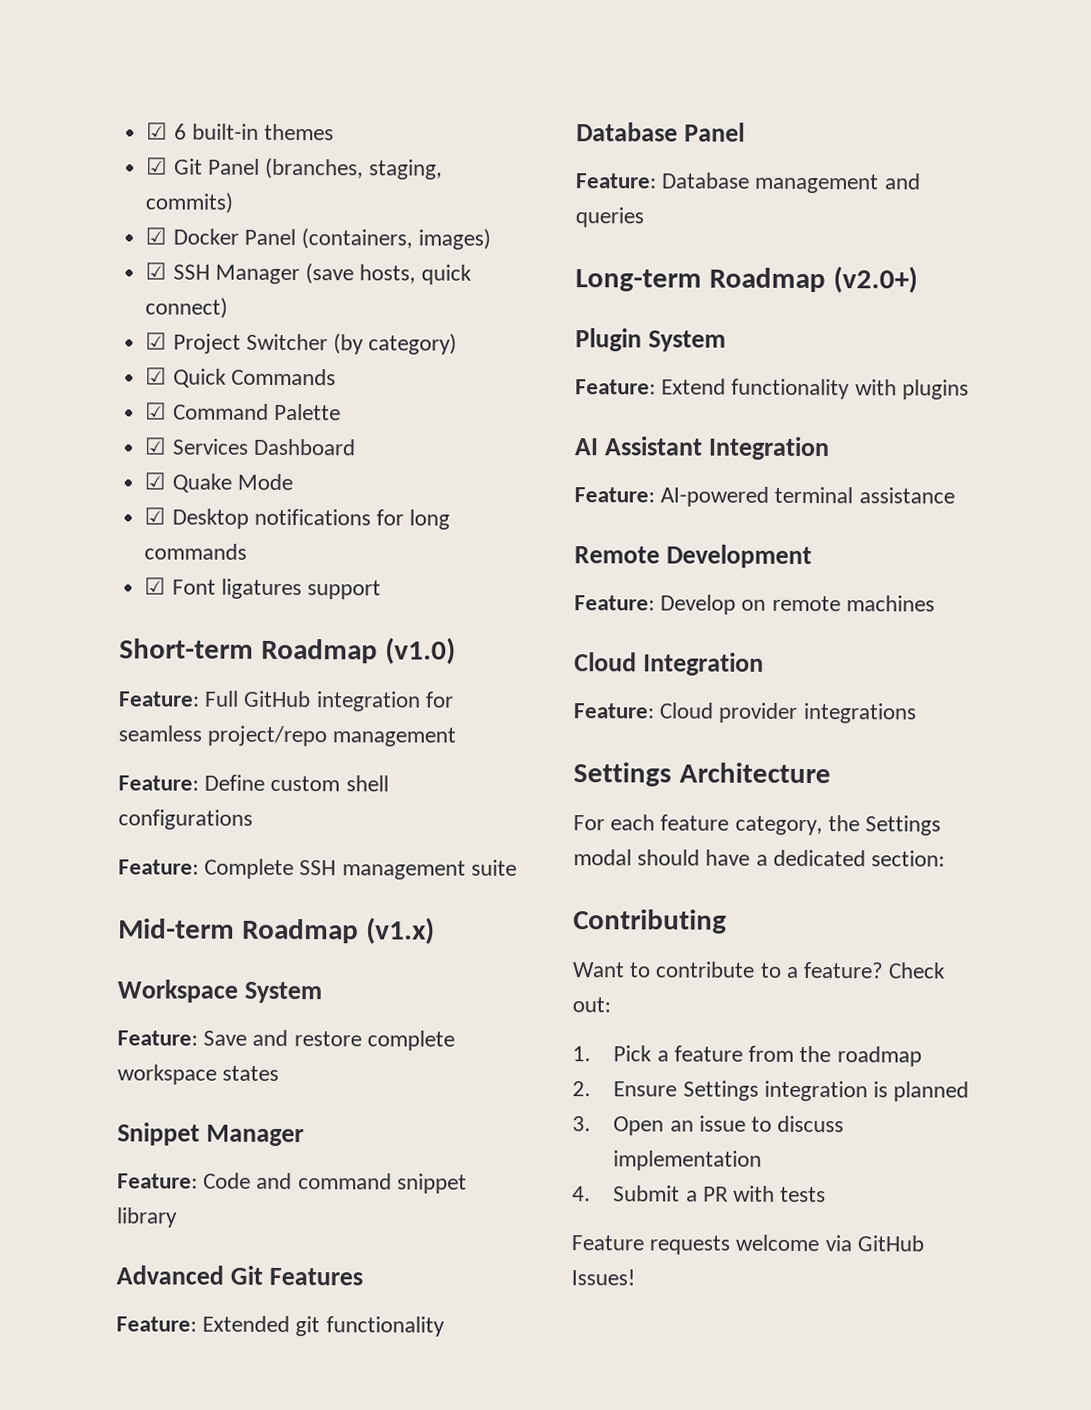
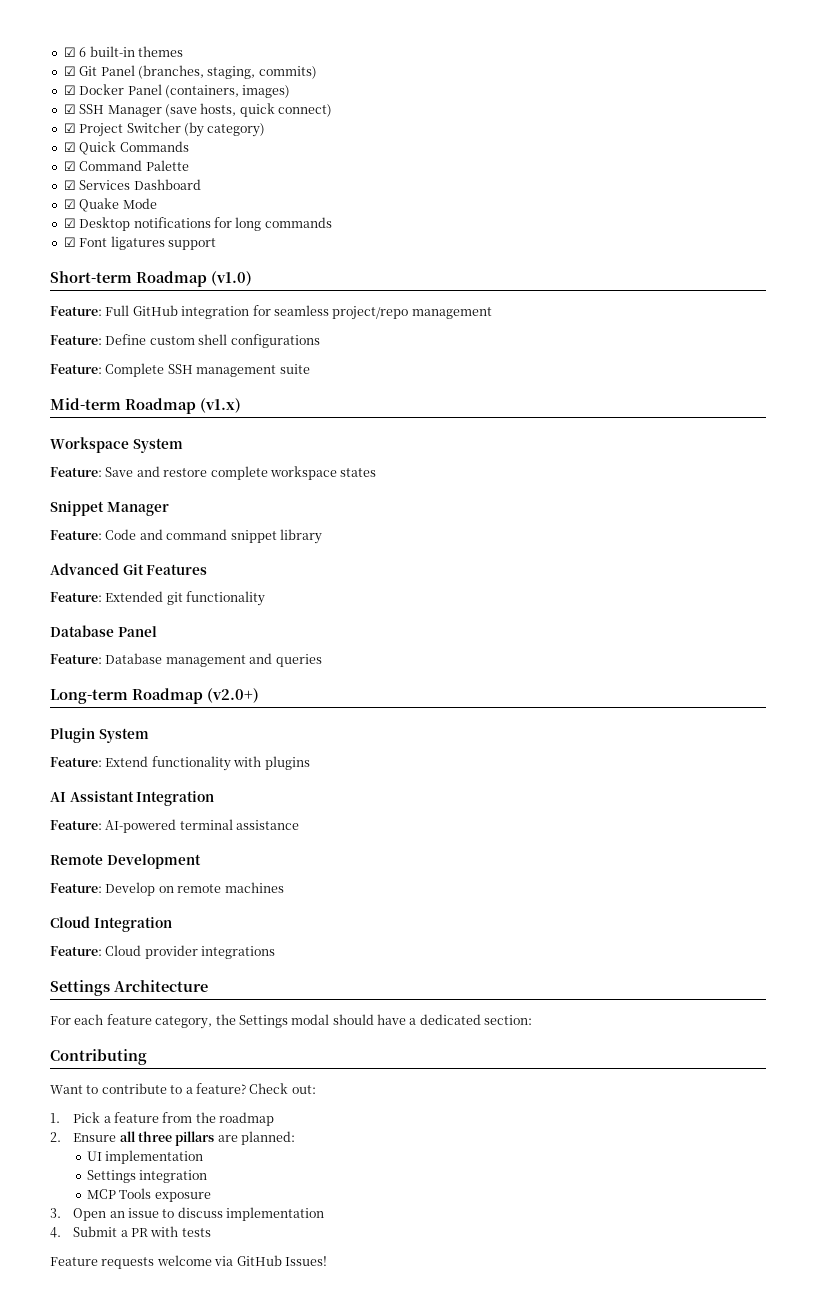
(678, 1089) none -> [119,1131,296,1146] [86,1150,204,1164] all three pillars are planned: // UI implementation //
[873,1081,970,1102] is planned -> [86,1188,211,1202] // MCP Tools exposure

